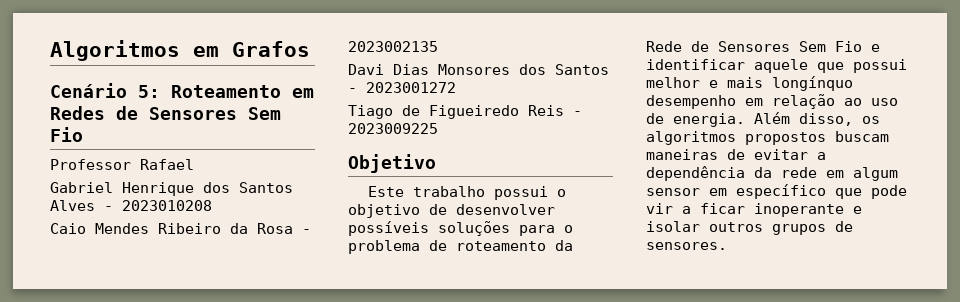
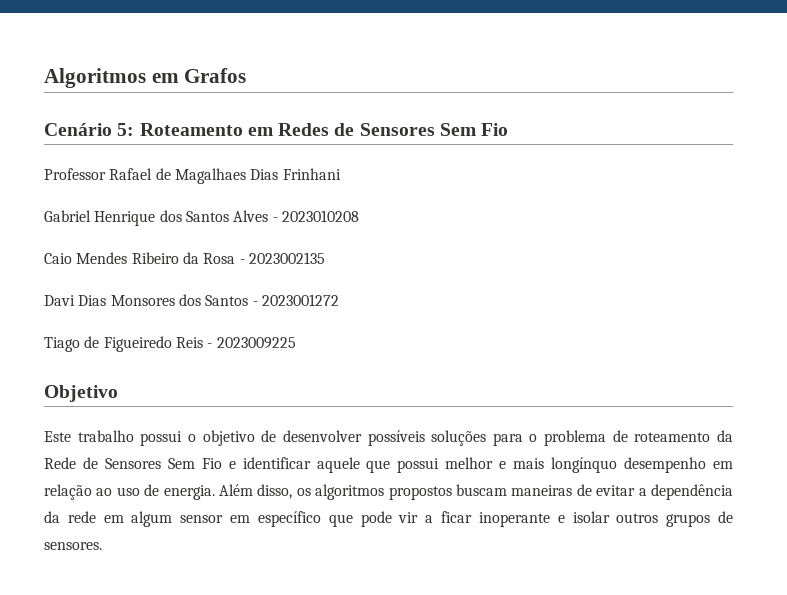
(194, 164) none -> [155,168,341,184] de Magalhaes Dias Frinhani

